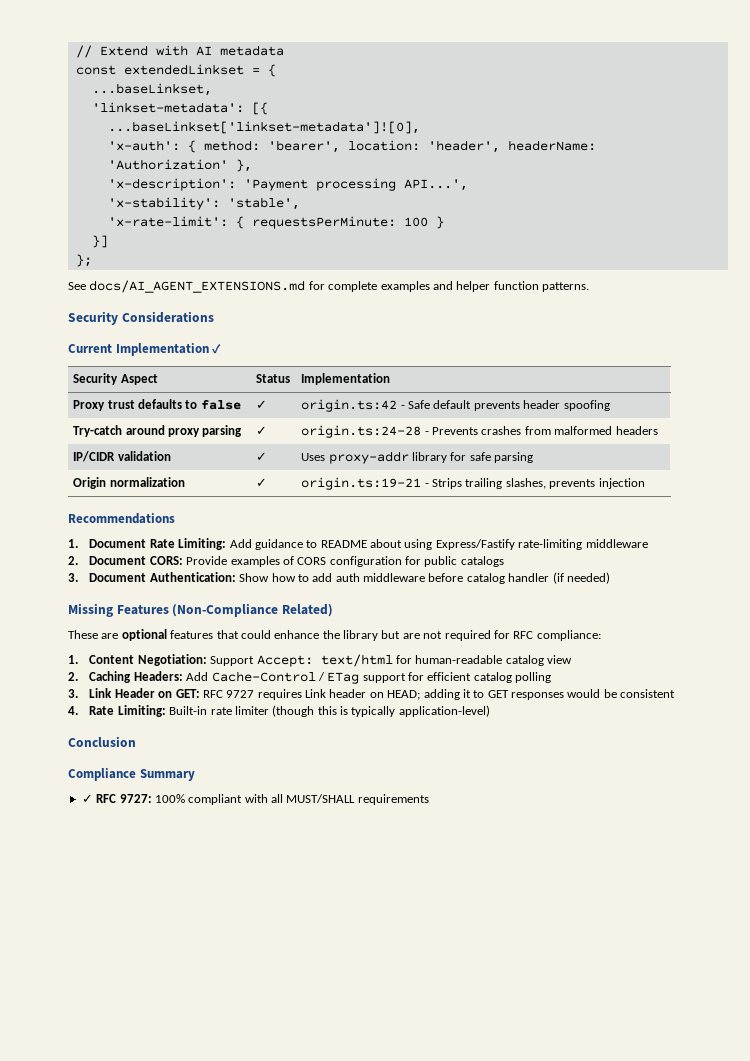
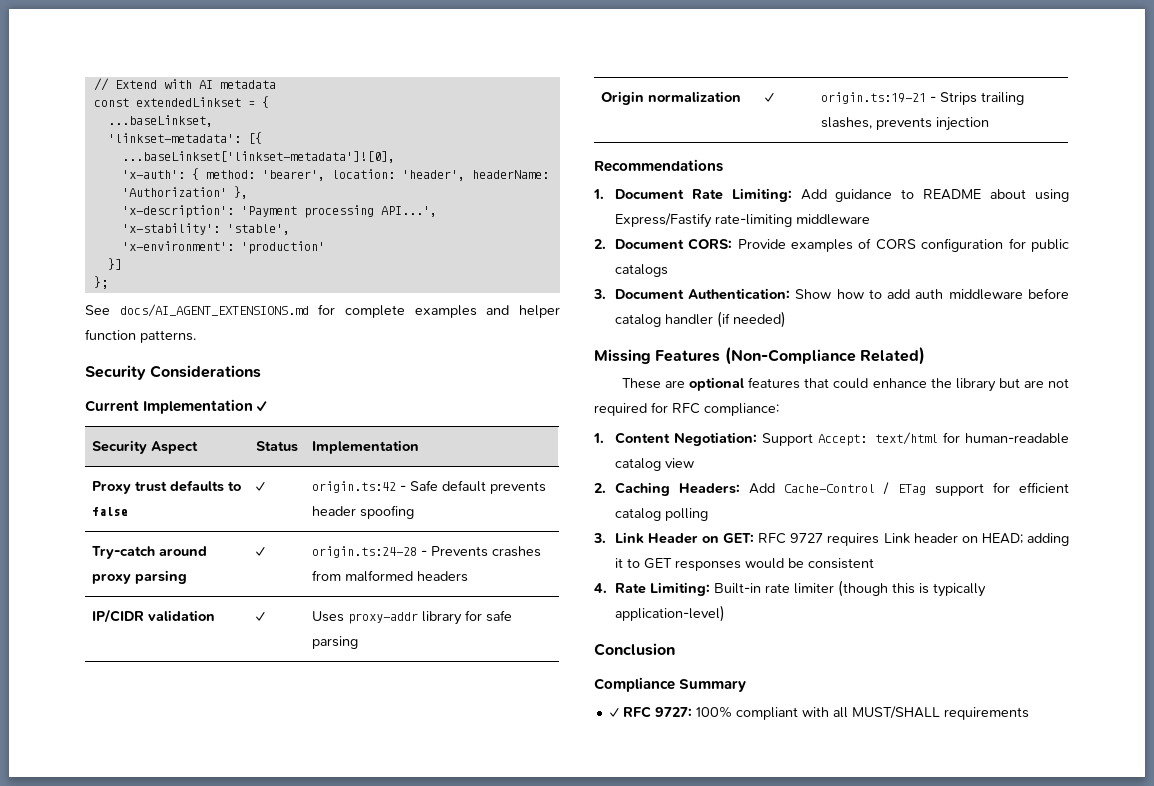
[107,216,444,229] 'x-rate-limit': { requestsPerMinute: 100 } -> [121,241,325,254] 'x-environment': 'production'

